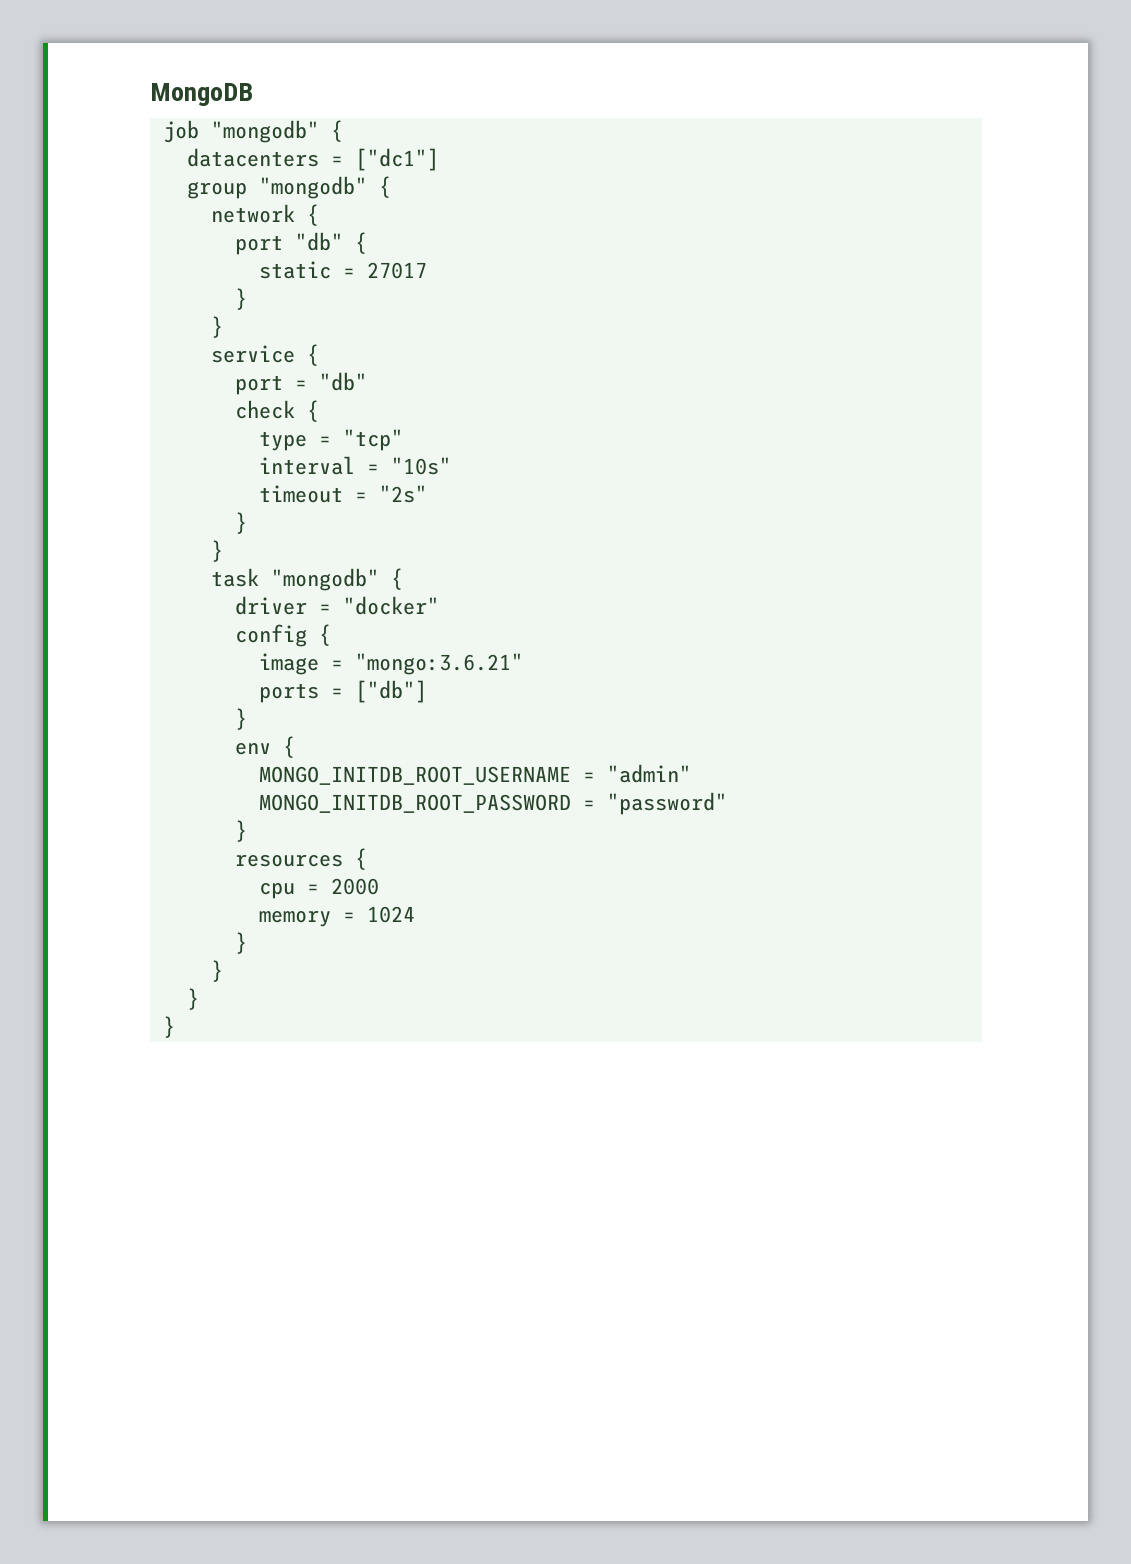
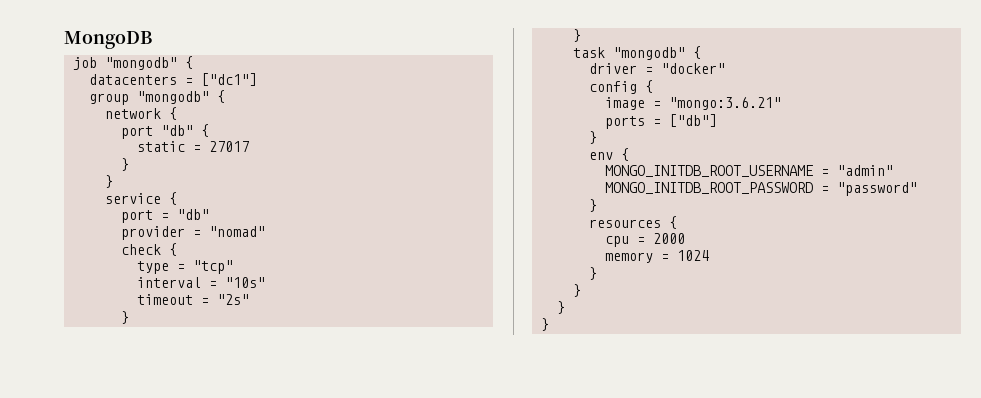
(367, 381) none -> [121,226,265,240] // provider = "nomad"

